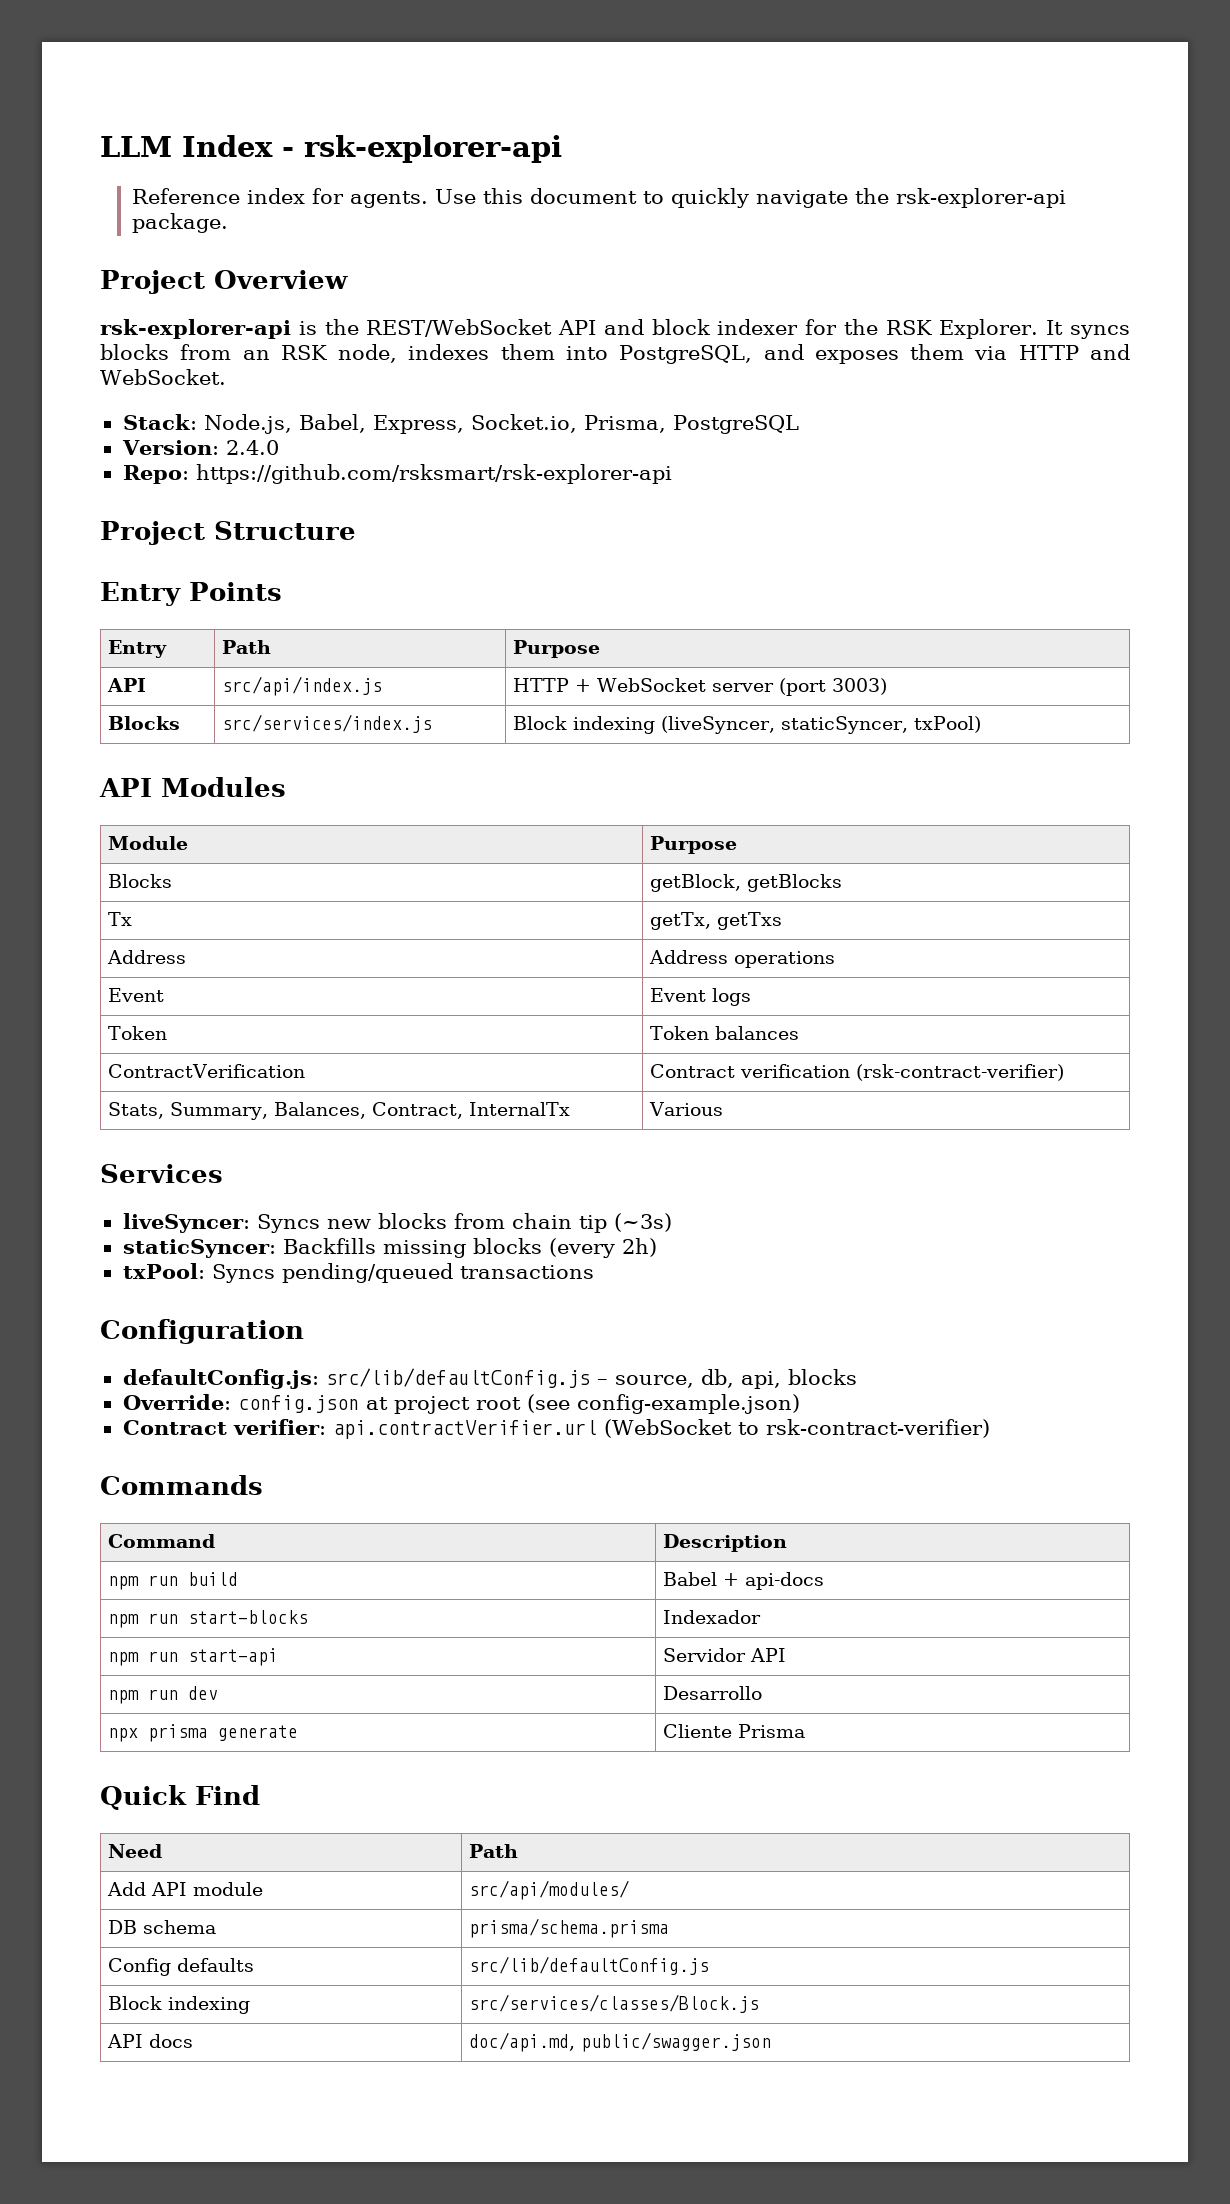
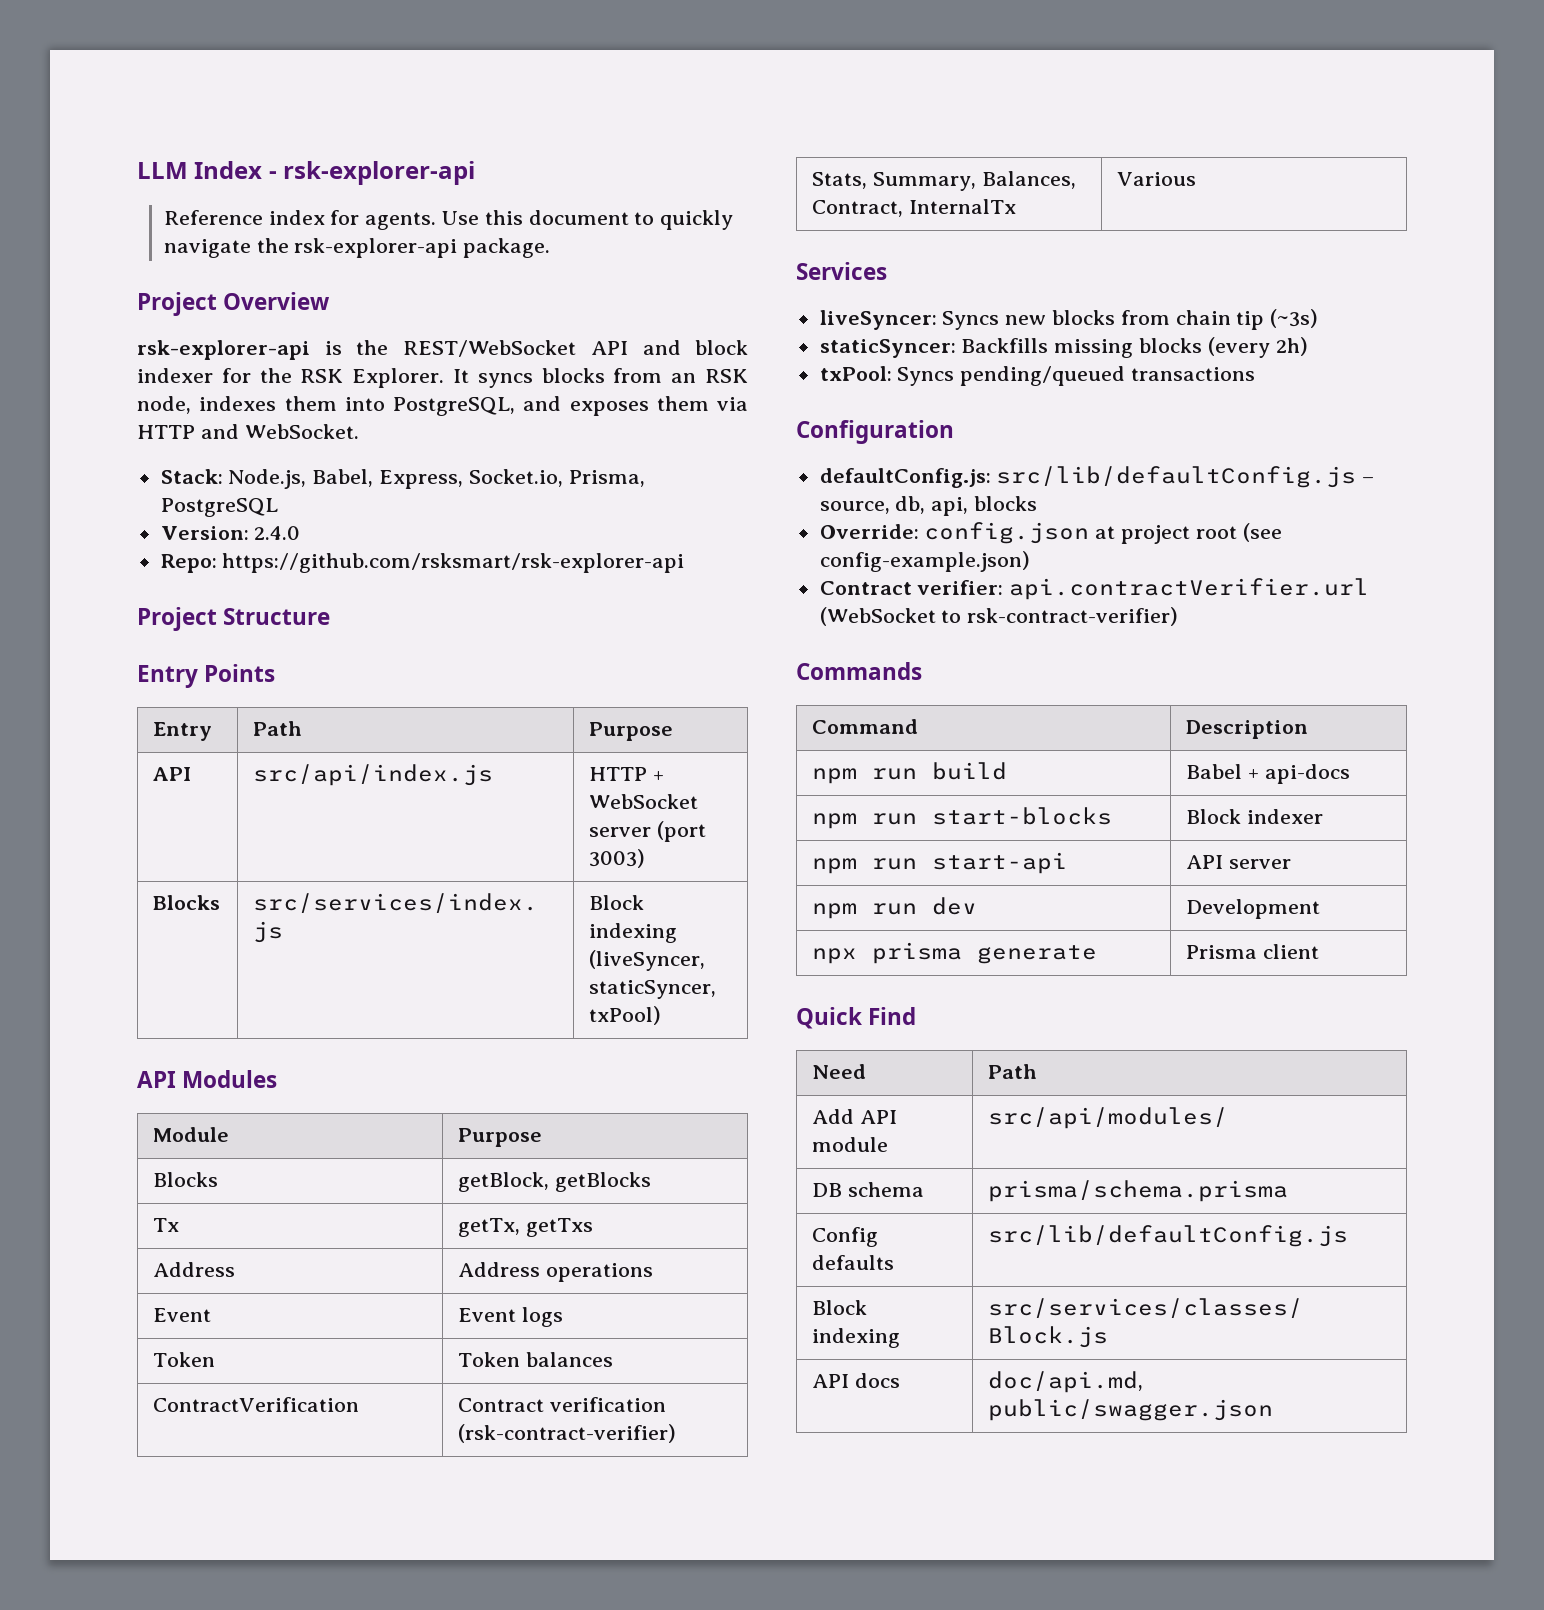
[663,1610,762,1624] Indexador -> [1186,809,1324,824] Block indexer
[663,1648,787,1662] Servidor API -> [1186,855,1292,869] API server
[663,1686,763,1700] Desarrollo -> [1186,899,1321,919] Development
[663,1724,733,1738] Cliente -> (1098, 954) none
(806, 1731) none -> [1263,944,1320,959] client

